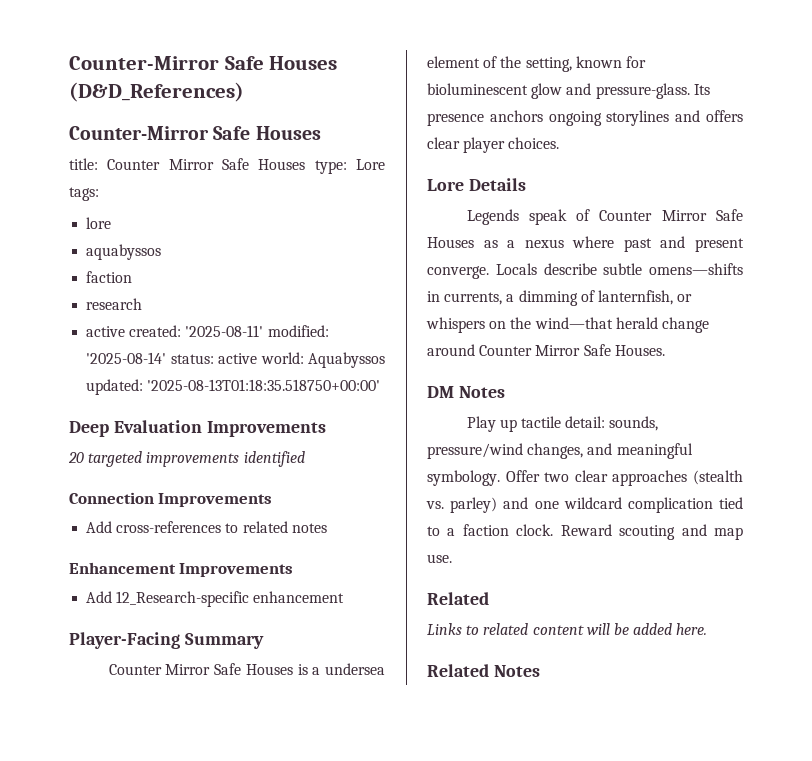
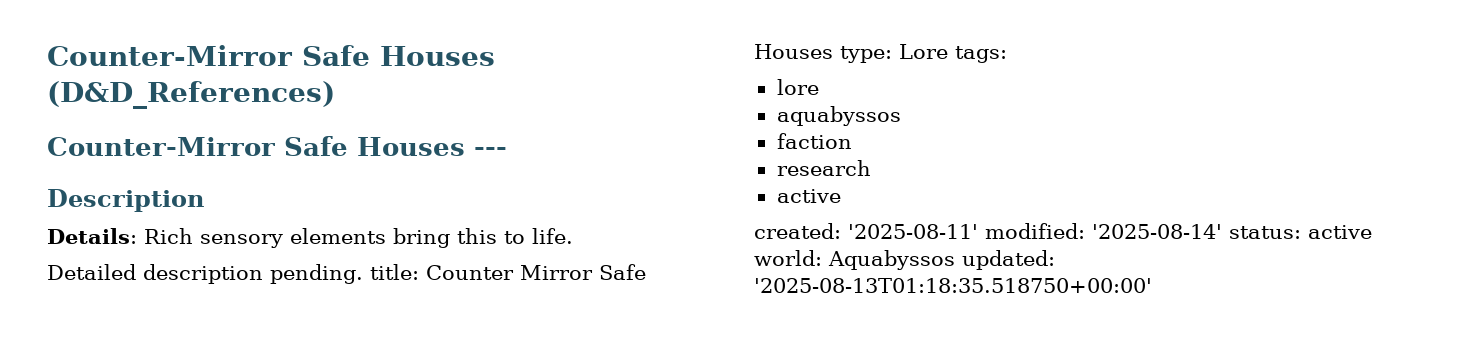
(321, 133) // -> [474,147,507,156] [47,189,204,212] [47,228,573,248] [47,264,363,284] --- // Description // Details: Rich sensory elements bring this to life. // Detailed description pending.
(126, 331) none -> (841, 196) //
[69,420,326,437] [68,451,305,467] [69,492,273,507] [86,521,327,533] [69,562,294,577] [86,591,345,607] [69,632,264,649] [108,663,385,675] [427,56,646,72] [427,83,710,99] [427,110,743,126] [427,137,560,153] [427,178,526,191] [466,209,743,225] [427,236,744,252] [427,263,743,279] [427,290,693,306] [426,317,709,333] [427,344,665,356] [427,386,505,398] [466,416,659,432] [427,443,693,459] [427,470,743,486] [426,497,743,513] [427,524,743,540] [427,554,452,563] [427,592,489,605] [427,623,708,635] [427,664,540,677] // Deep Evaluation Improvements // 20 targeted improvements identified // Connection Improvements // Add cross-references to related notes // Enhancement Improvements // Add 12_Research-specific enhancement // Player-Facing Summary // Counter Mirror Safe Houses is a undersea element of the setting, known for bioluminescent glow and pressure-glass. Its presence anchors ongoing storylines and offers clear player choices. // Lore Details // Legends speak of Counter Mirror Safe Houses as a nexus where past and present converge. Locals describe subtle omens—shifts in currents, a dimming of lanternfish, or whispers on the wind—that herald change around Counter Mirror Safe Houses. // DM Notes // Play up tactile detail: sounds, pressure/wind changes, and meaningful symbology. Offer two clear approaches (stealth vs. parley) and one wildcard complication tied to a faction clock. Reward scouting and map use. // Related // Links to related content will be added here. // Related Notes -> (1152, 285) none

